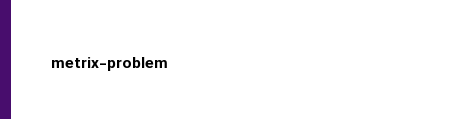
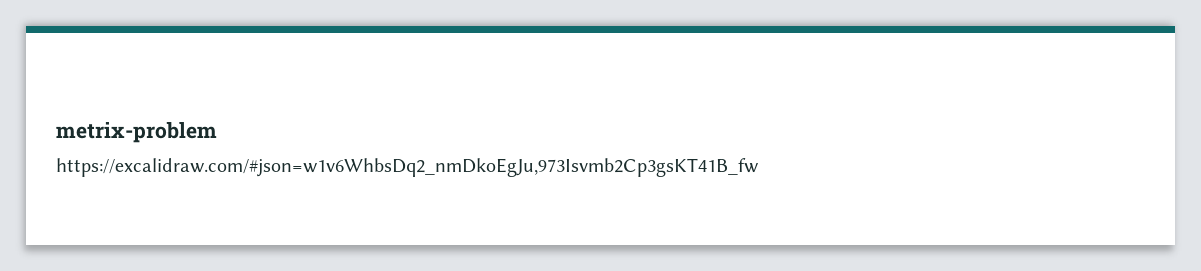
(168, 64) none -> [56,158,759,177] // https://excalidraw.com/#json=w1v6WhbsDq2_nmDkoEgJu,973Isvmb2Cp3gsKT41B_fw

